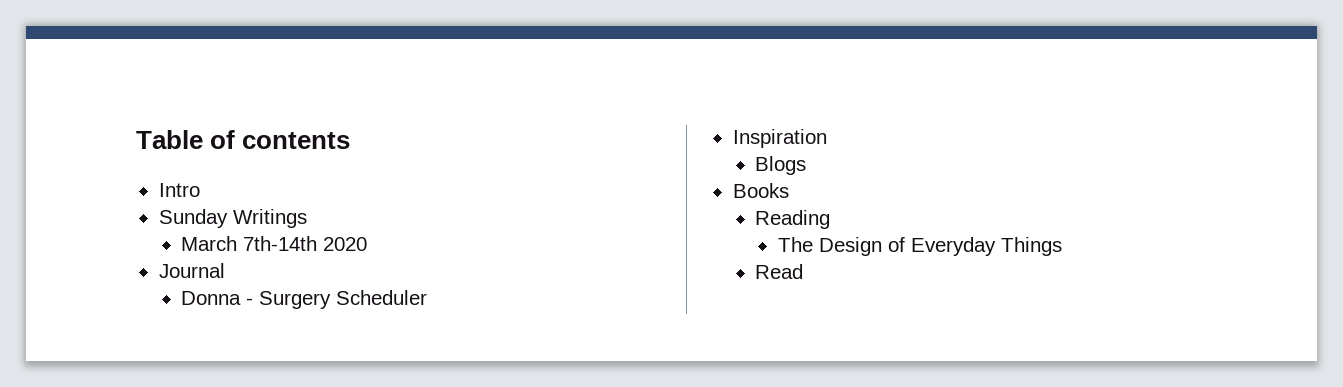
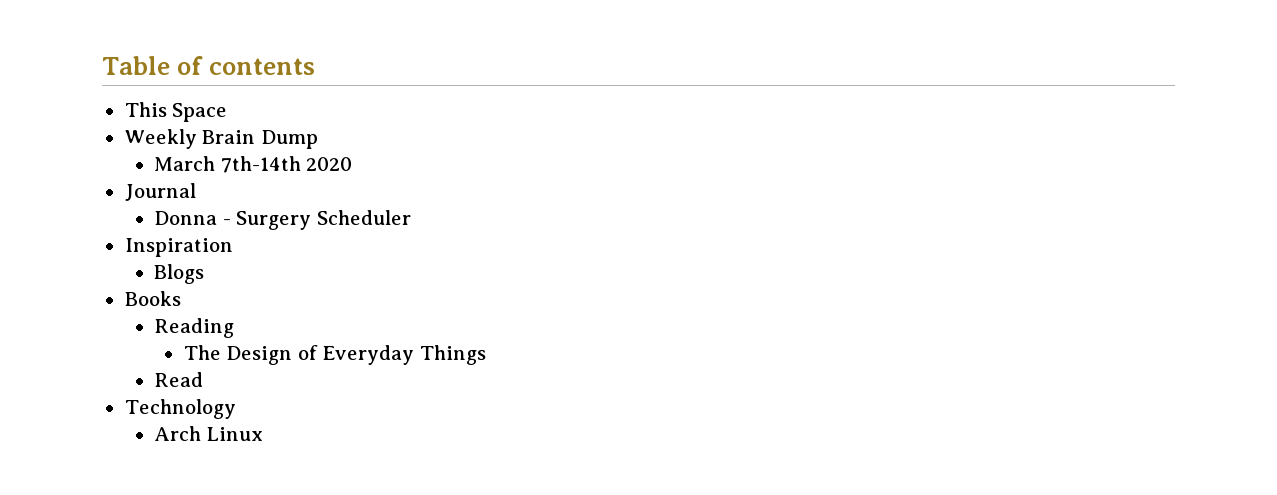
[158,183,200,197] [158,209,307,228] Intro // Sunday Writings -> [124,102,228,122] [124,129,318,149] This Space // Weekly Brain Dump
(804, 271) none -> [124,399,236,419] [154,426,263,441] // Technology // Arch Linux

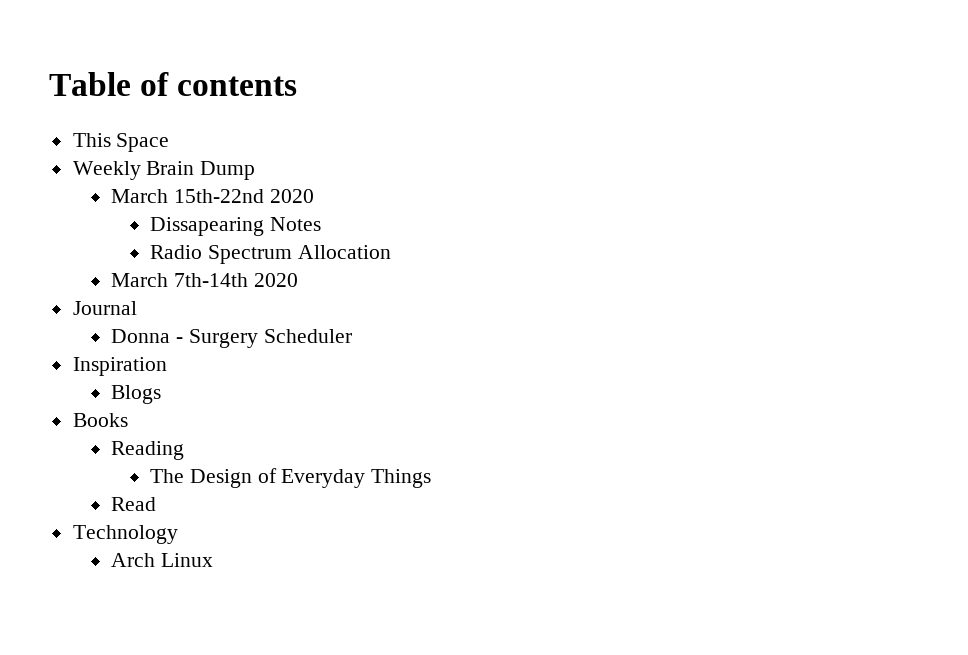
(318, 139) none -> [111,189,314,203] [150,217,321,236] [150,245,391,264] // March 15th-22nd 2020 // Dissapearing Notes // Radio Spectrum Allocation

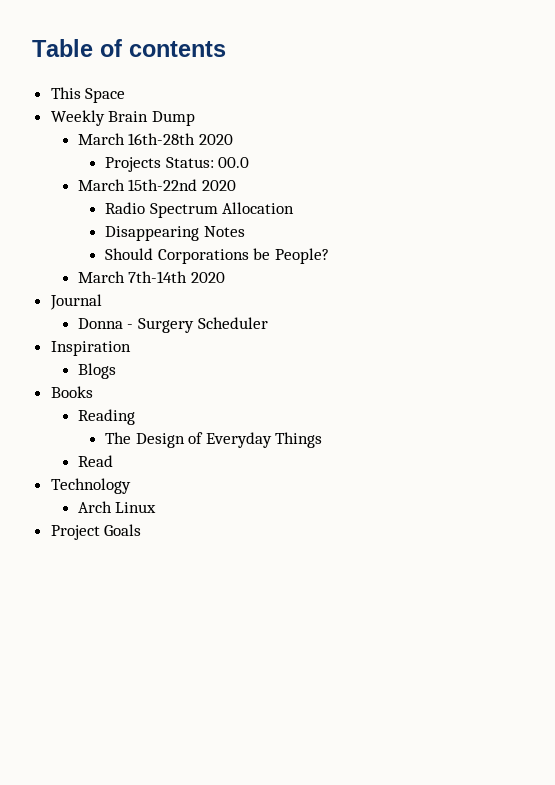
(256, 170) none -> [77,133,234,145] [105,157,250,172] // March 16th-28th 2020 // Projects Status: 00.0
[150,217,321,236] // Dissapearing Notes -> (237, 185) none
(391, 252) none -> [105,226,245,241] [105,248,329,264] // Disappearing Notes // Should Corporations be People?
(214, 560) none -> [50,524,142,540] // Project Goals

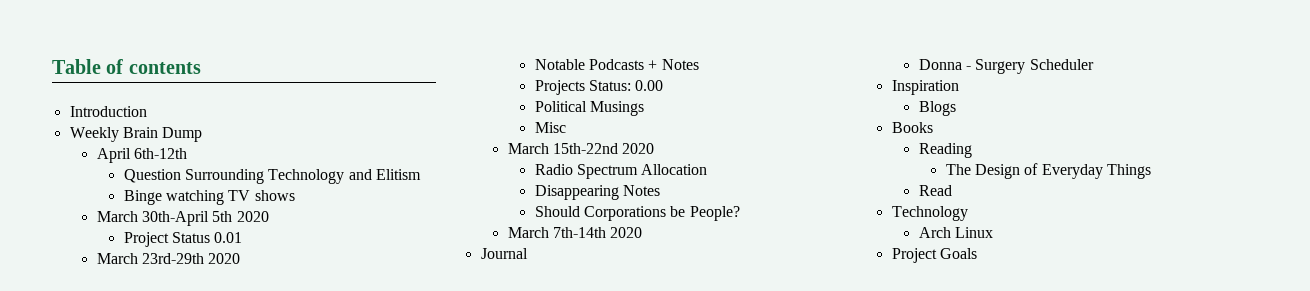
[50,87,126,103] This Space -> [69,106,147,117] Introduction
[77,133,234,145] [105,157,250,172] // March 16th-28th 2020 // Projects Status: 00.0 -> [96,148,187,163] [123,169,421,184] [123,190,295,205] [96,211,269,226] [123,232,243,247] [96,253,241,264] [534,59,699,70] [534,80,664,95] [534,101,645,116] [534,122,566,133] // April 6th-12th // Question Surrounding Technology and Elitism // Binge watching TV shows // March 30th-April 5th 2020 // Project Status 0.01 // March 23rd-29th 2020 // Notable Podcasts + Notes // Projects Status: 0.00 // Political Musings // Misc

